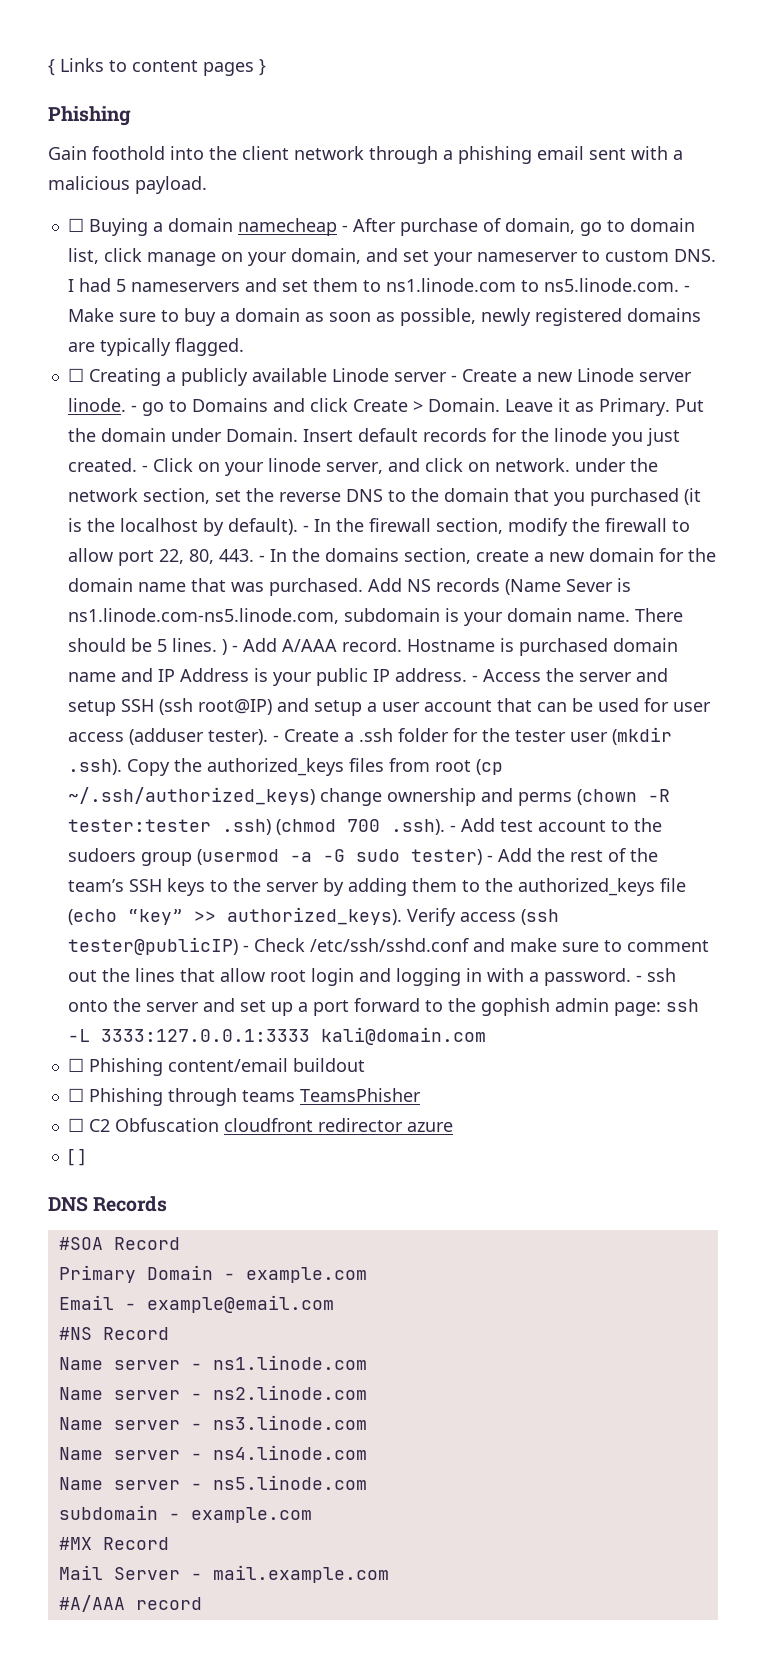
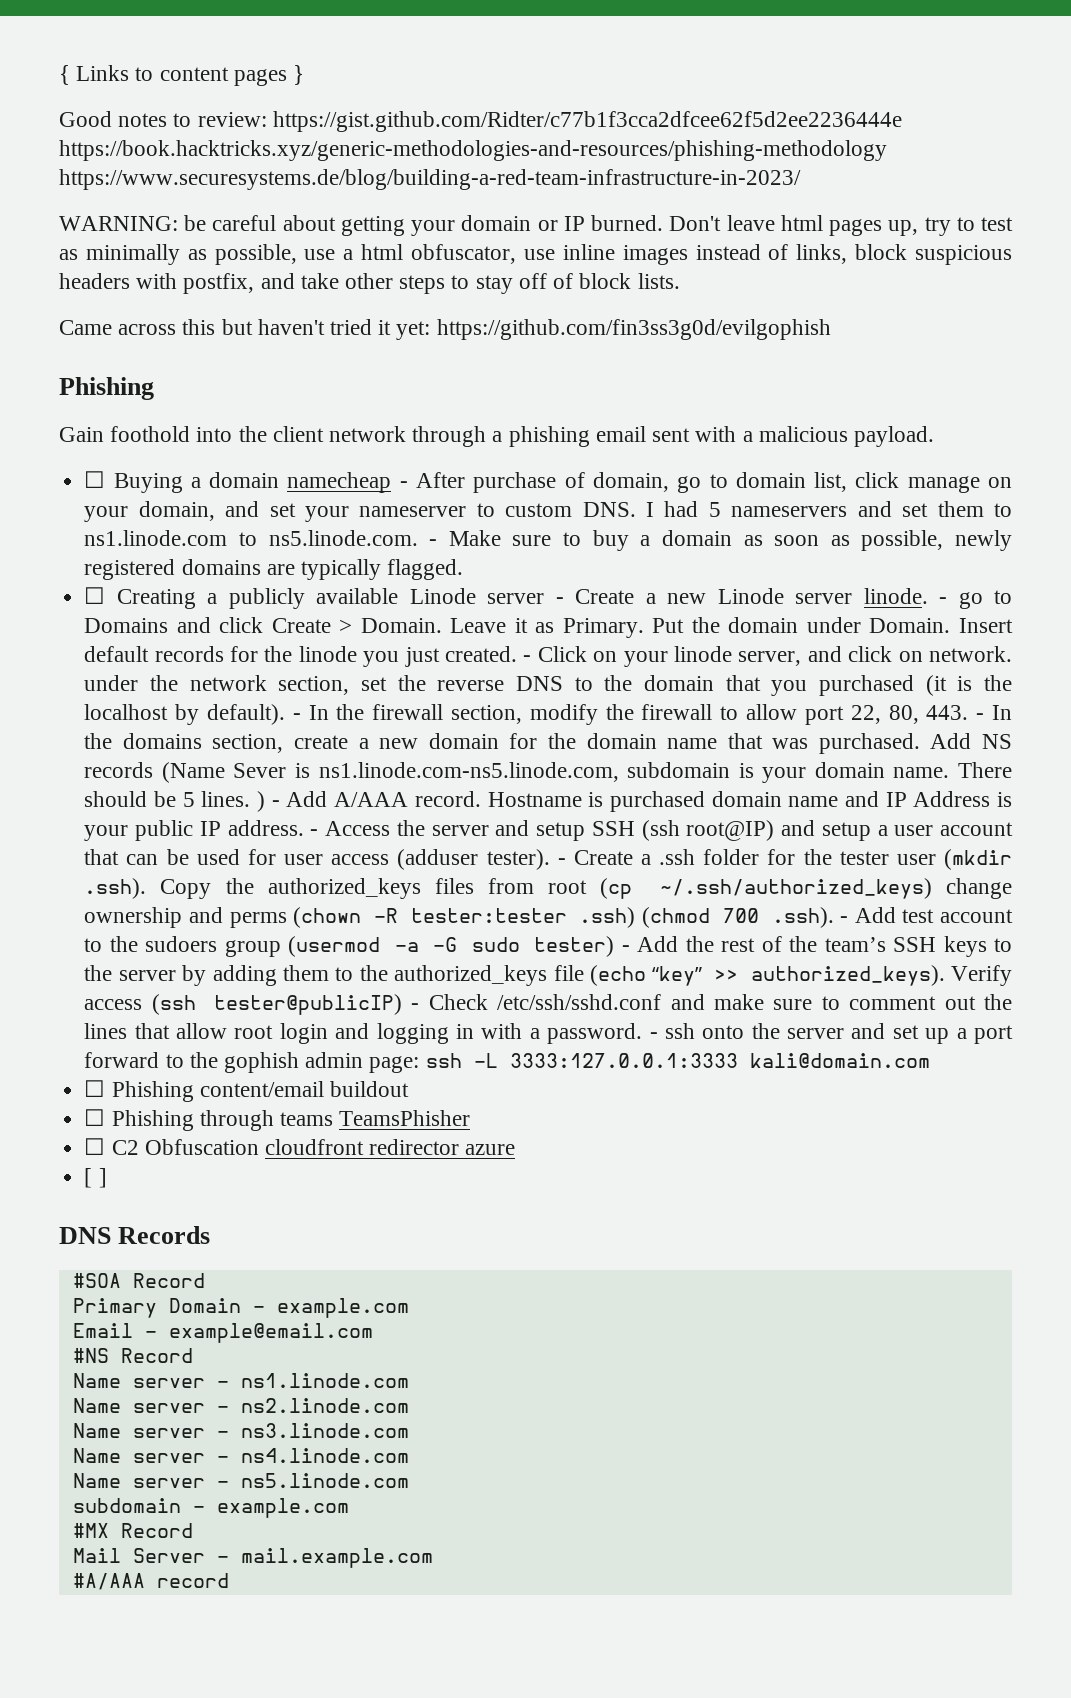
(266, 67) none -> [59,111,902,132] [59,140,887,161] [59,169,801,190] [59,215,1014,236] [59,244,1013,265] [59,273,680,294] [59,319,831,340] // Good notes to review: https://gist.github.com/Ridter/c77b1f3cca2dfcee62f5d2ee2236444e https://book.hacktricks.xyz/generic-methodologies-and-resources/phishing-methodology https://www.securesystems.de/blog/building-a-red-team-infrastructure-in-2023/ // WARNING: be careful about getting your domain or IP burned. Don't leave html pages up, try to test as minimally as possible, use a html obfuscator, use inline images instead of links, block suspicious headers with postfix, and take other steps to stay off of block lists. // Came across this but haven't tried it yet: https://github.com/fin3ss3g0d/evilgophish

